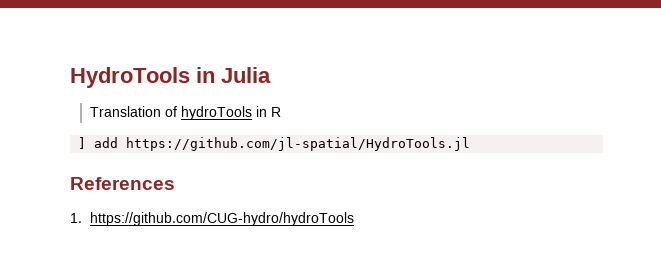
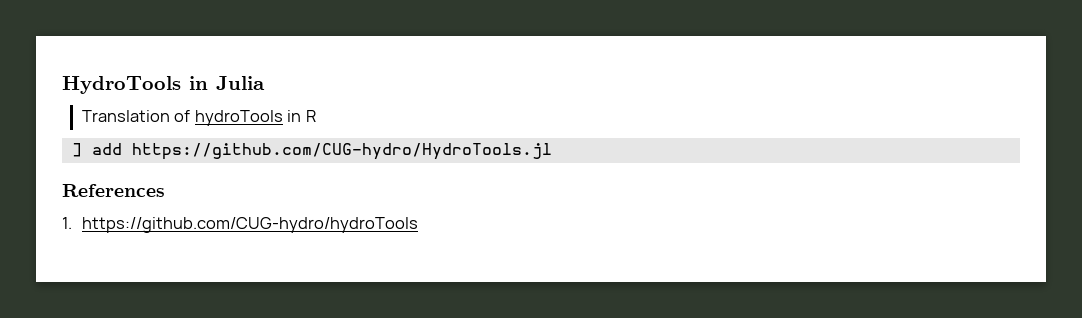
[126,137,471,151] https://github.com/jl-spatial/HydroTools.jl -> [131,143,552,160] https://github.com/CUG-hydro/HydroTools.jl

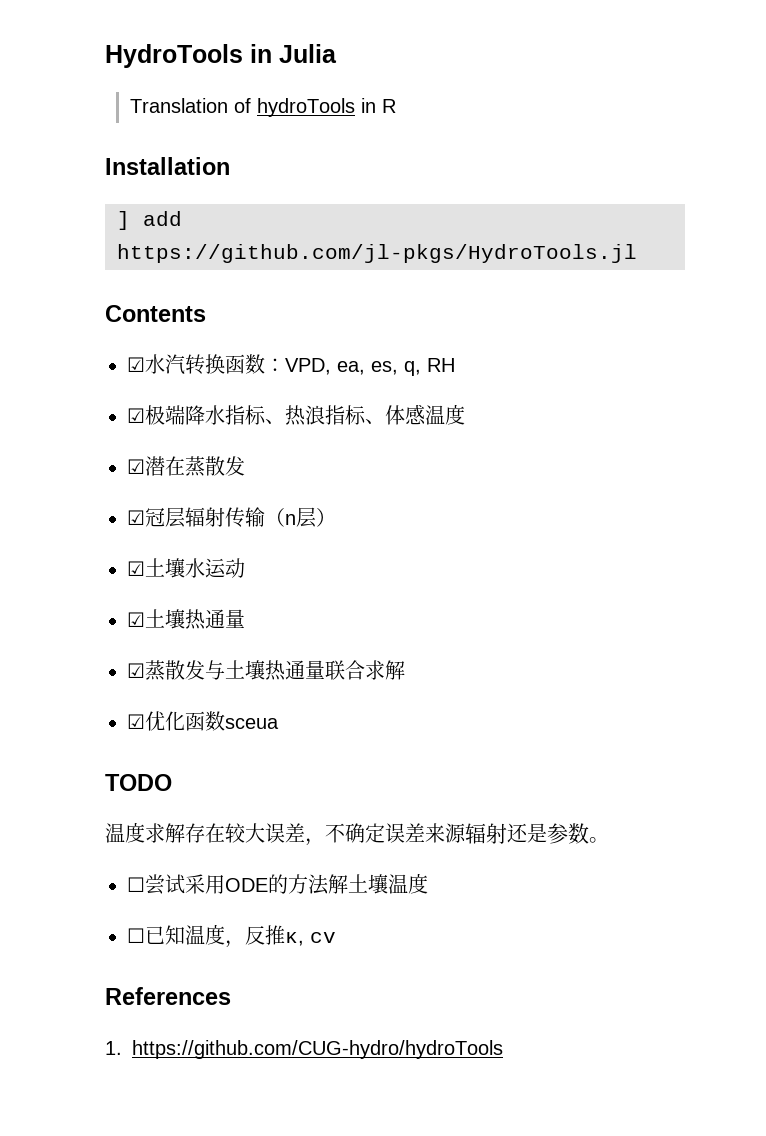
(316, 116) none -> [105,157,230,175] // Installation
[131,143,552,160] https://github.com/CUG-hydro/HydroTools.jl -> [117,244,637,263] [105,305,206,322] [127,354,455,376] [127,404,465,426] [127,456,245,477] [127,507,336,528] [127,558,245,578] [127,609,245,630] [127,660,405,681] [127,711,279,731] [105,774,172,791] [105,822,609,846] [127,873,428,895] [127,924,336,948] https://github.com/jl-pkgs/HydroTools.jl // Contents // ☑水汽转换函数：VPD, ea, es, q, RH // ☑极端降水指标、热浪指标、体感温度 // ☑潜在蒸散发 // ☑冠层辐射传输（n层） // ☑土壤水运动 // ☑土壤热通量 // ☑蒸散发与土壤热通量联合求解 // ☑优化函数sceua // TODO // 温度求解存在较大误差，不确定误差来源辐射还是参数。 // ☐尝试采用ODE的方法解土壤温度 // ☐已知温度，反推κ, cv

